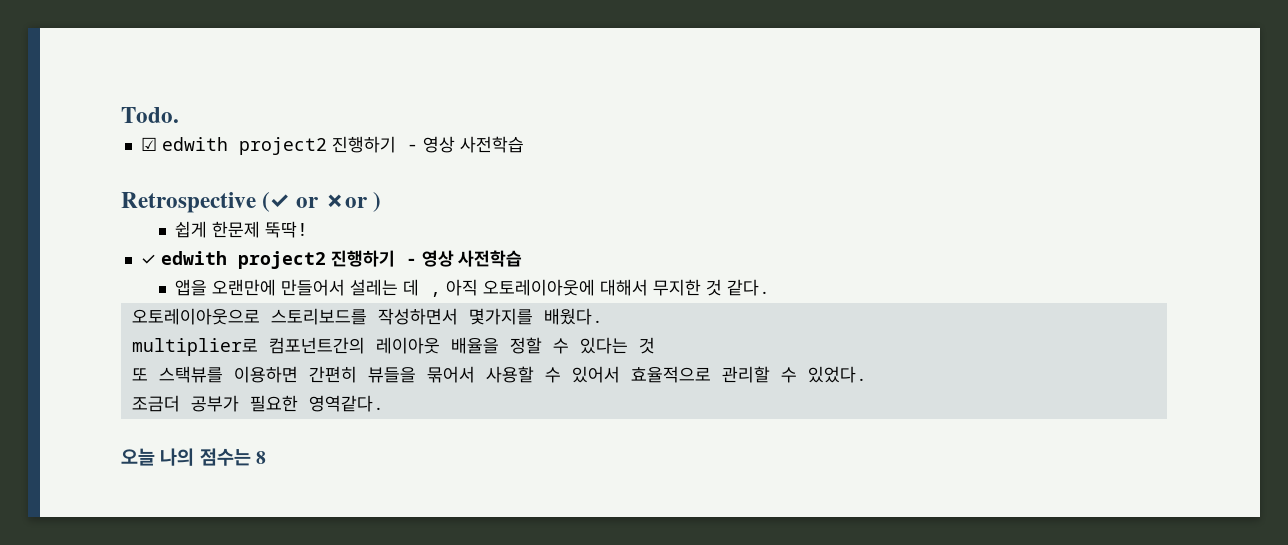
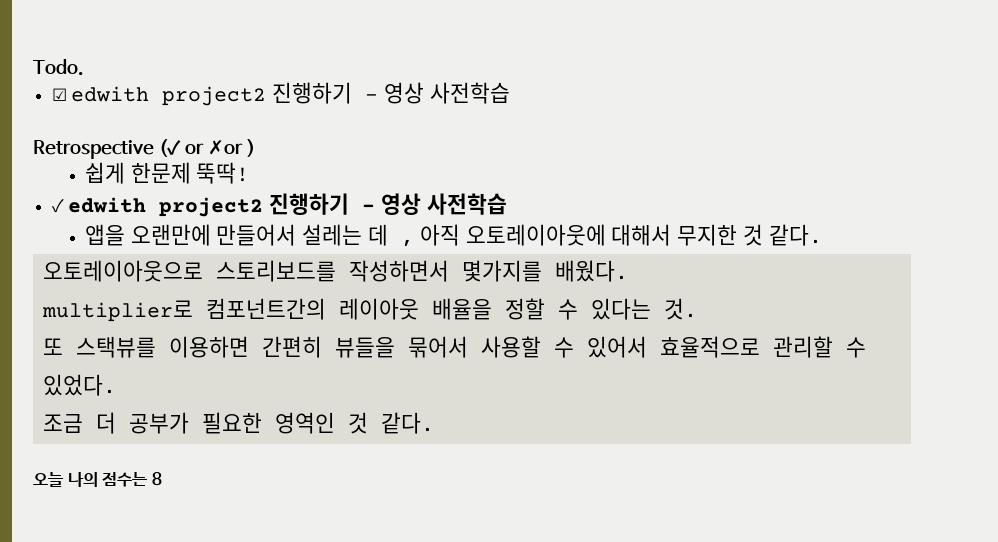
[638,337,655,354] 것 -> [664,298,698,320] 것.
[131,395,384,412] 조금더 공부가 필요한 영역같다. -> [43,412,435,434] 조금 더 공부가 필요한 영역인 것 같다.

